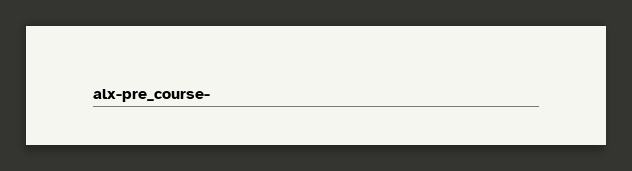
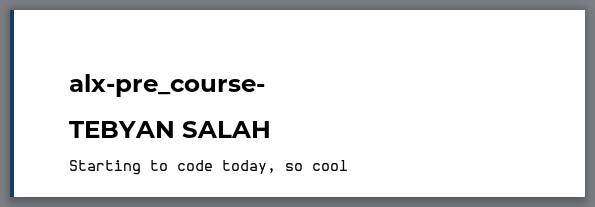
(210, 95) none -> [69,121,271,138] [69,160,348,175] // TEBYAN SALAH // Starting to code today, so cool

